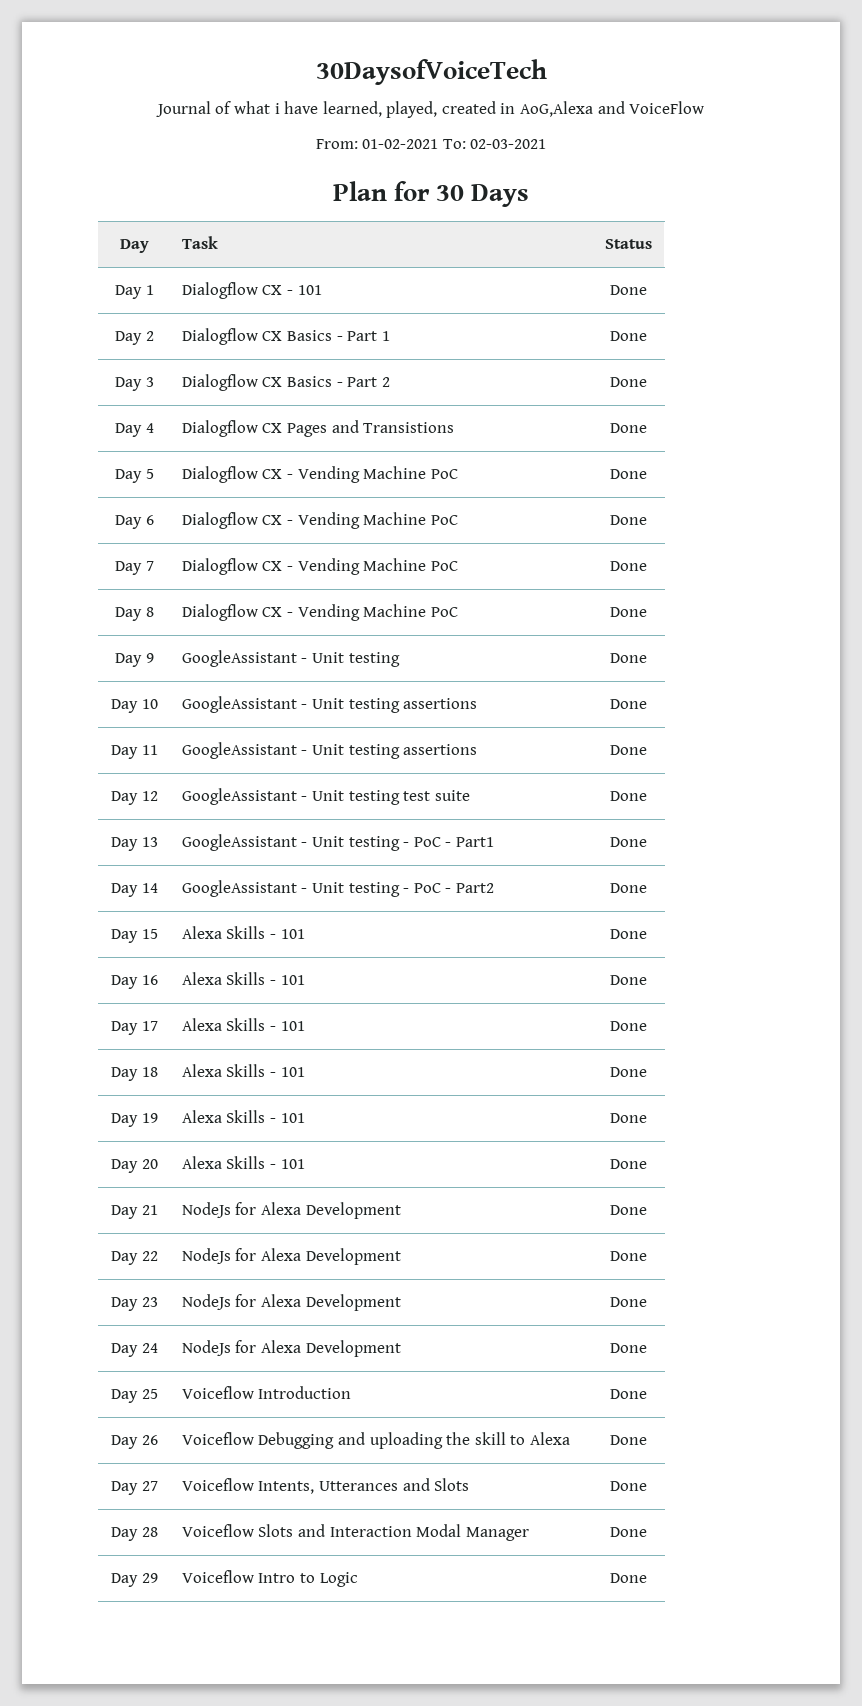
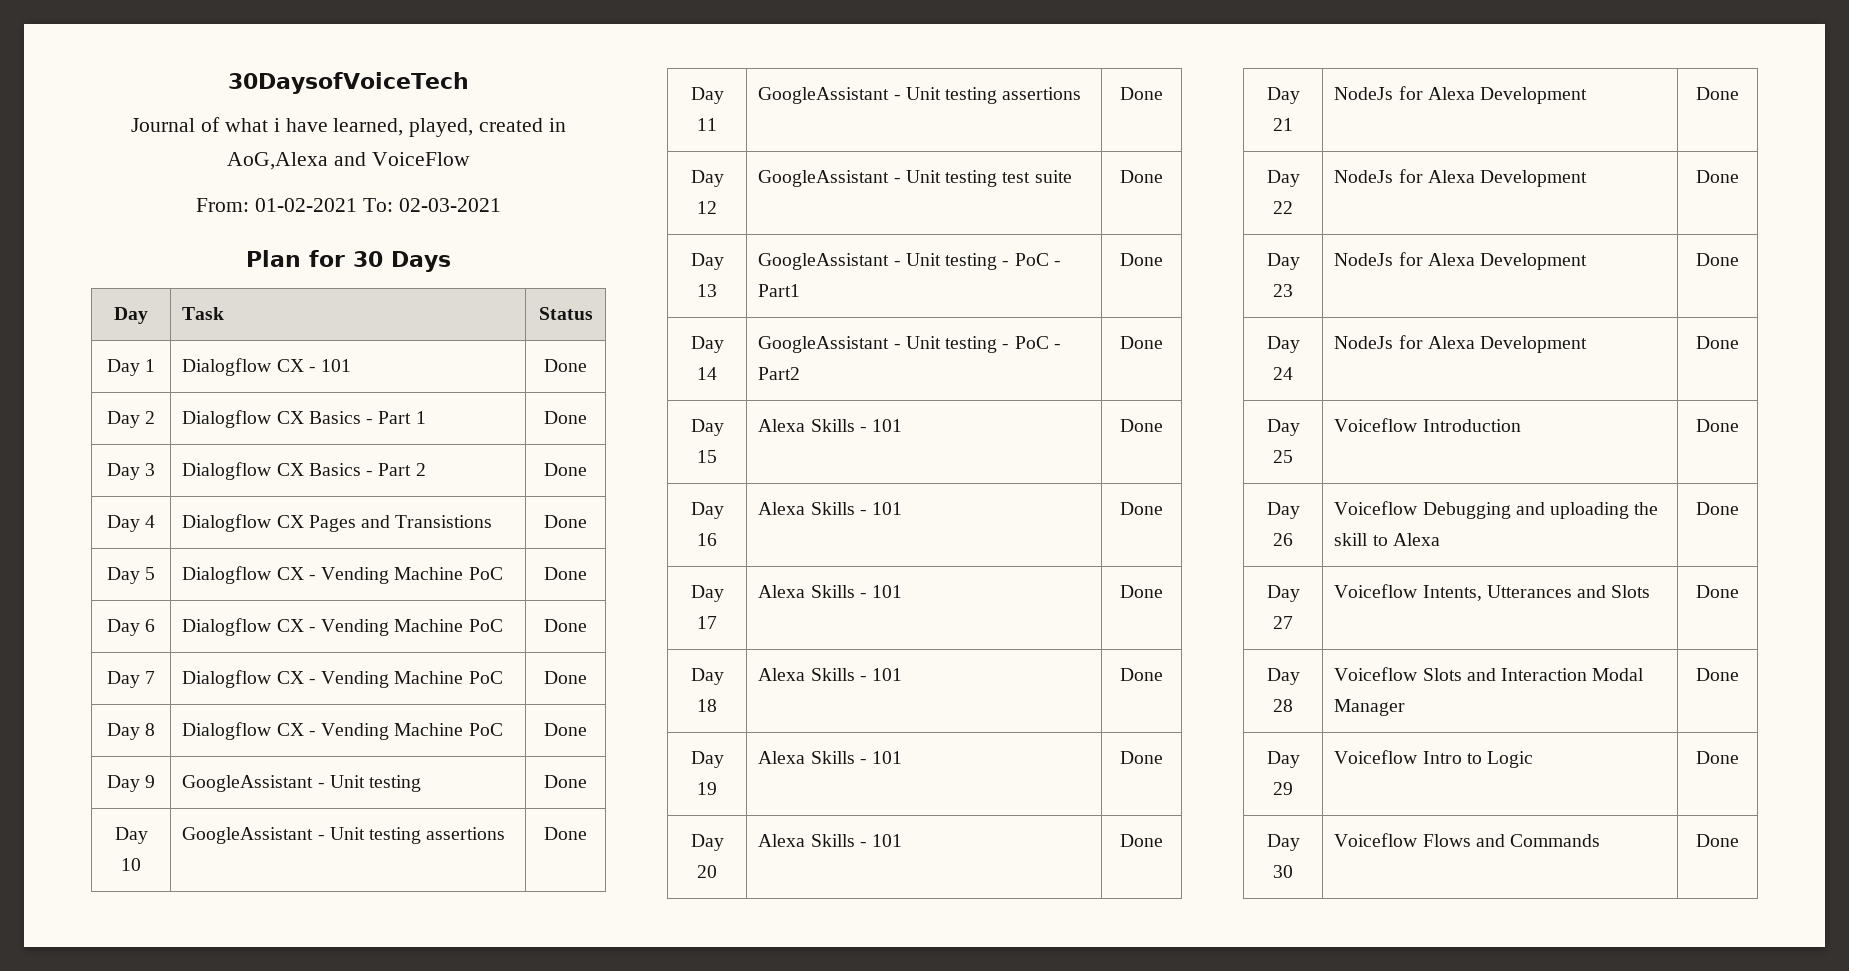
(647, 1578) none -> [1266,834,1300,851] [1273,865,1293,878] [1334,833,1601,847] [1696,834,1739,847] // Day 30 | Voiceflow Flows and Commands | Done

